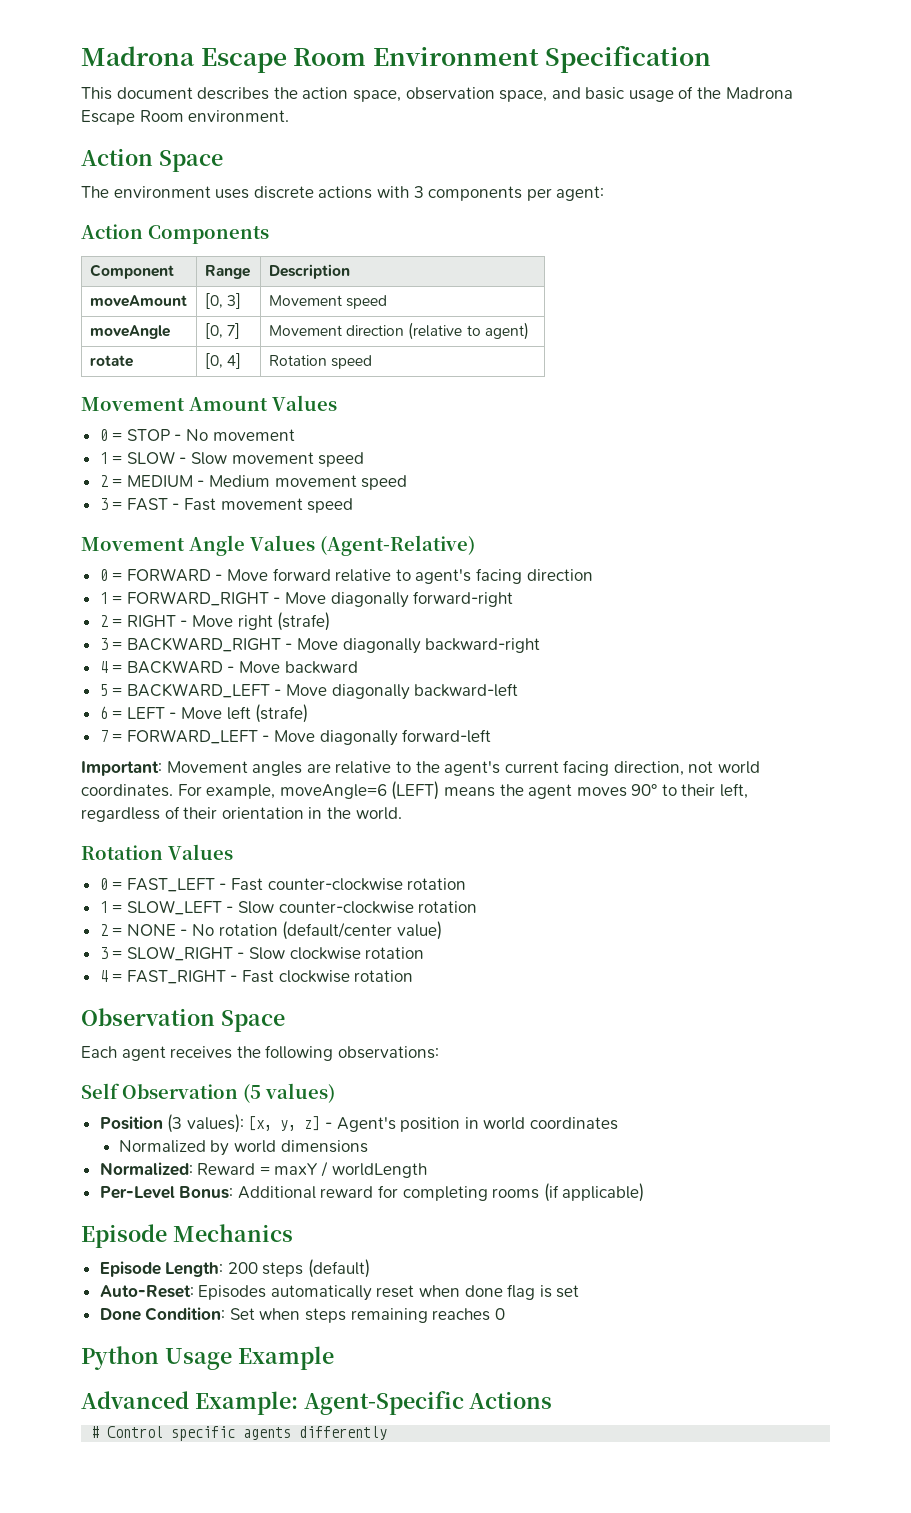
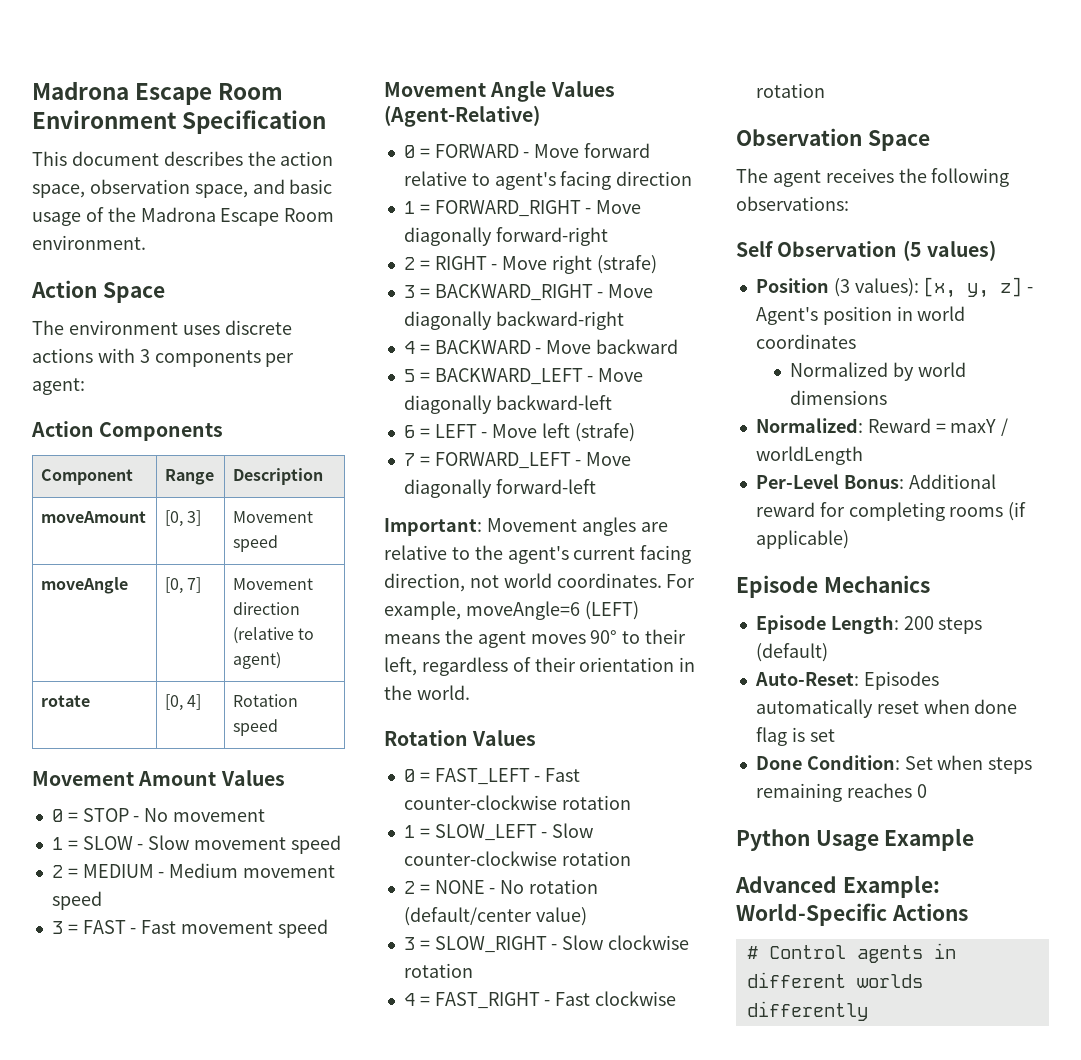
[81,1046,117,1058] Each -> [736,168,768,183] The
[303,1391,464,1415] Agent-Specific -> [736,903,887,926] World-Specific
[171,1426,292,1441] specific agents -> [856,943,956,963] [746,972,923,988] agents in different worlds

